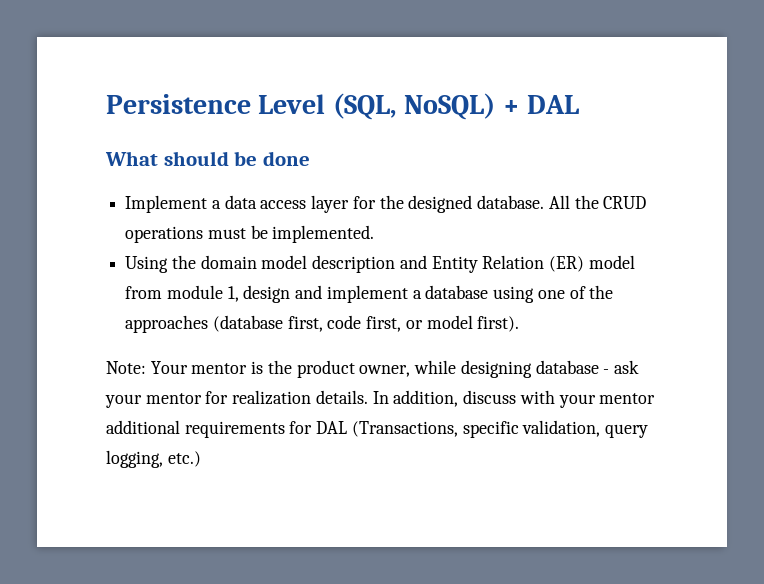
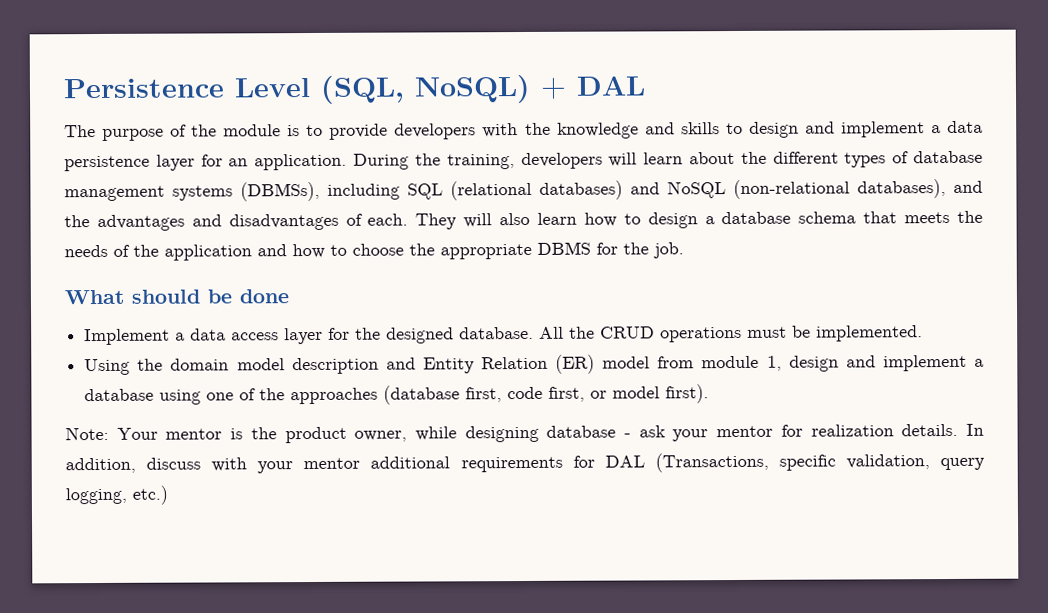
(580, 104) none -> [64,120,984,141] [64,150,983,172] [64,179,983,202] [64,210,984,232] [64,241,684,261] // The purpose of the module is to provide developers with the knowledge and skills to design and implement a data persistence layer for an application. During the training, developers will learn about the different types of database management systems (DBMSs), including SQL (relational databases) and NoSQL (non-relational databases), and the advantages and disadvantages of each. They will also learn how to design a database schema that meets the needs of the application and how to choose the appropriate DBMS for the job.

